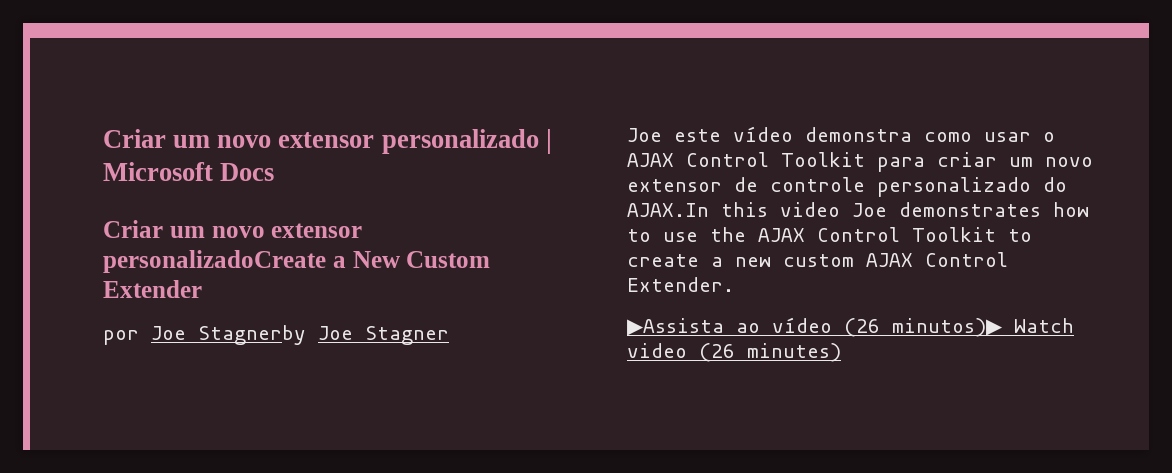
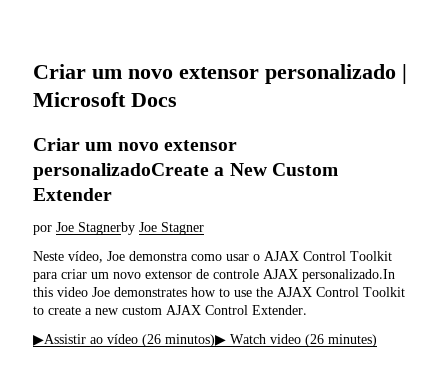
[627,126,793,142] Joe este vídeo -> [33,251,125,263] Neste vídeo, Joe
[877,177,1067,197] [627,203,709,217] personalizado do AJAX.In -> [263,269,395,282] AJAX personalizado.In
[627,318,724,336] ▶Assista -> [33,334,86,346] ▶Assistir

